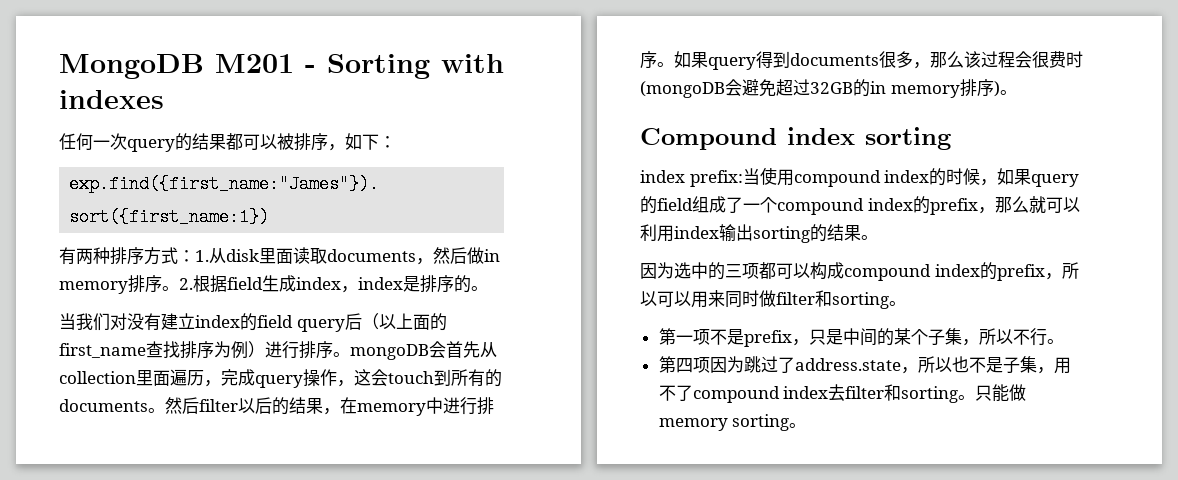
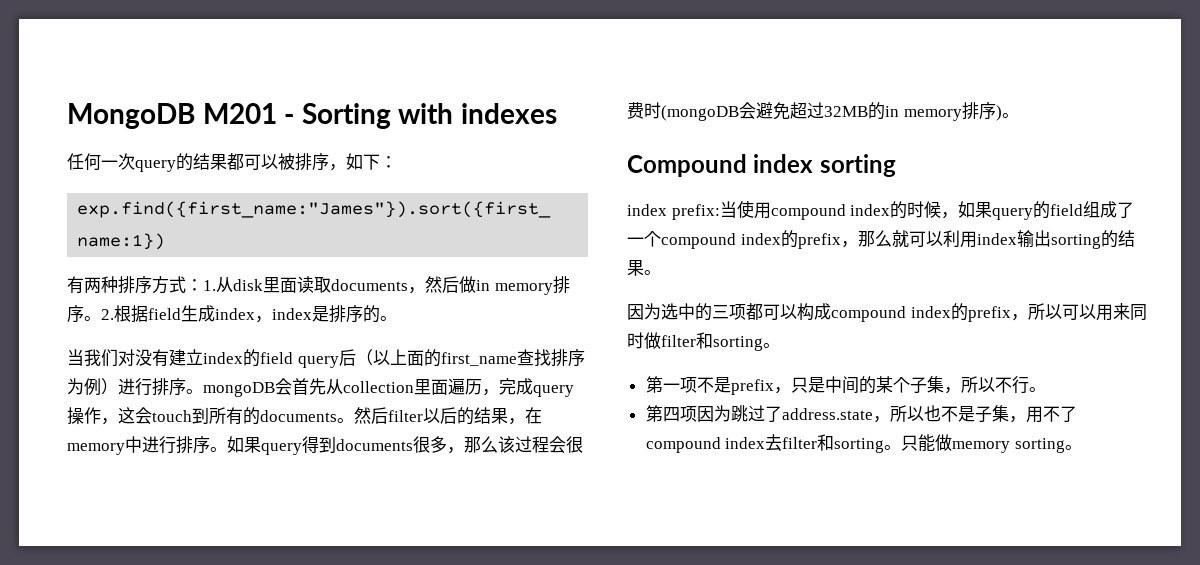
[810,82,853,94] 32GB -> [824,106,868,117] 32MB

